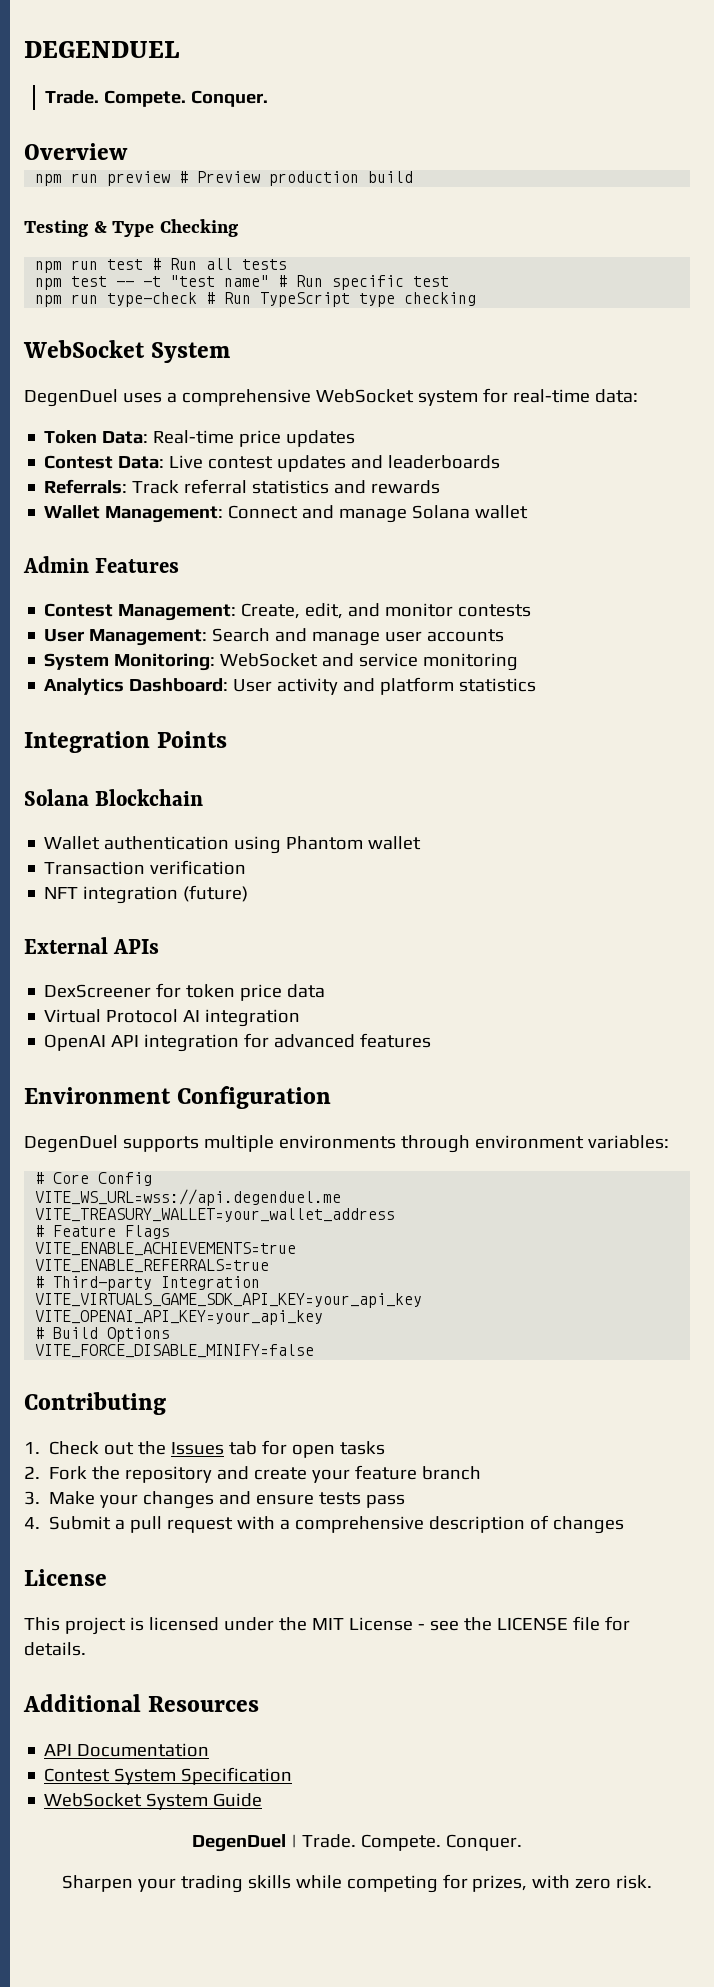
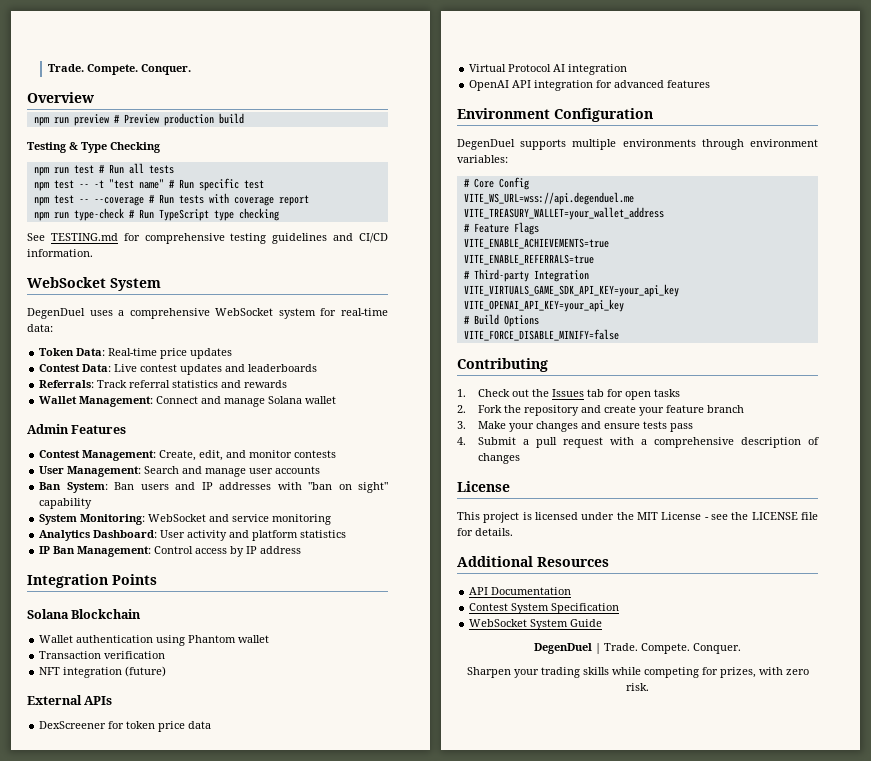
[24,41,179,58] DEGENDUEL // -> (47, 68) none
(450, 281) none -> [33,193,309,206] // npm test -- --coverage # Run tests with coverage report
(477, 299) none -> [27,233,388,244] [27,249,93,257] // See TESTING.md for comprehensive testing guidelines and CI/CD information.
(505, 635) none -> [39,482,389,493] [39,498,93,509] // Ban System: Ban users and IP addresses with "ban on sight" capability
(537, 685) none -> [39,546,302,557] // IP Ban Management: Control access by IP address

